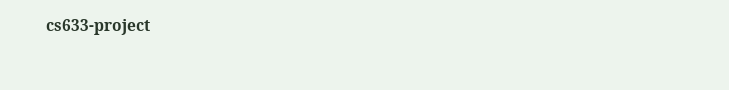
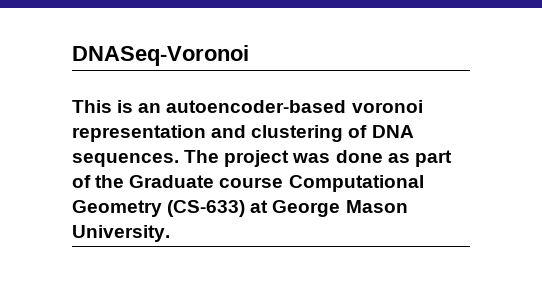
[46,19,150,35] cs633-project -> [72,45,249,66] [72,100,423,113] [72,125,414,142] [72,150,452,167] [72,175,424,192] [72,200,408,217] [72,225,170,242] DNASeq-Voronoi // This is an autoencoder-based voronoi representation and clustering of DNA sequences. The project was done as part of the Graduate course Computational Geometry (CS-633) at George Mason University.

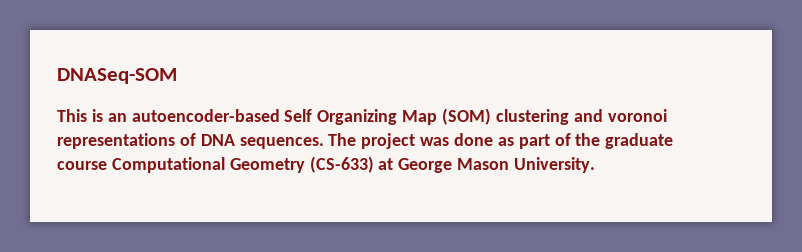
[72,45,249,66] DNASeq-Voronoi -> [57,68,177,84] DNASeq-SOM
[351,100,423,113] [72,125,344,142] voronoi representation and clustering -> [284,108,667,125] [57,133,175,149] Self Organizing Map (SOM) clustering and voronoi representations
[129,175,215,188] Graduate -> [605,133,674,149] graduate

